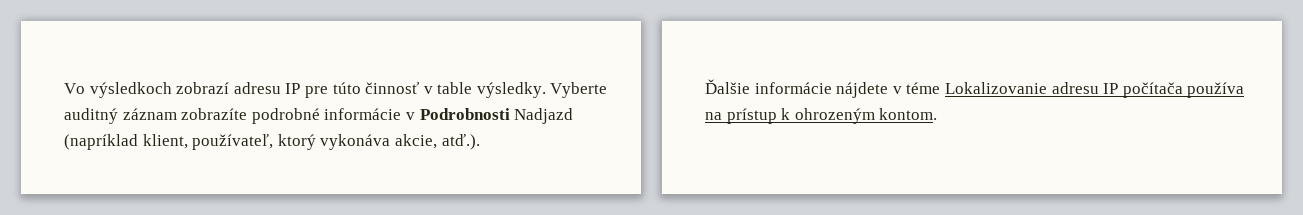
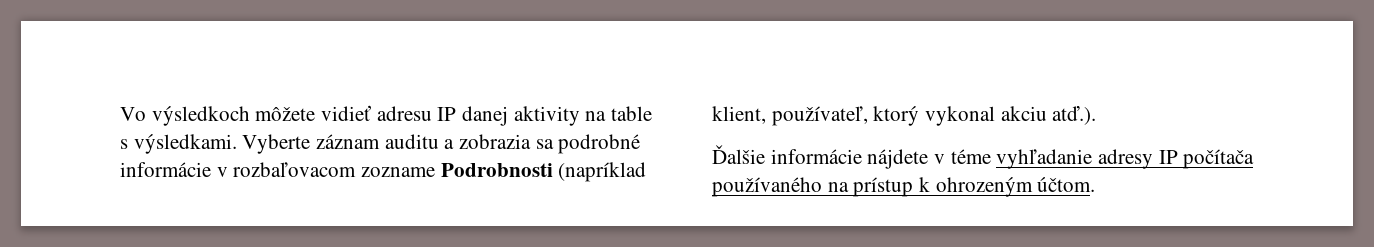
[176,82,608,98] [64,108,574,124] zobrazí adresu IP pre túto činnosť v table výsledky. Vyberte auditný záznam zobrazíte podrobné informácie v Podrobnosti Nadjazd -> [255,105,653,126] [120,134,641,154] [120,162,553,177] môžete vidieť adresu IP danej aktivity na table s výsledkami. Vyberte záznam auditu a zobrazia sa podrobné informácie v rozbaľovacom zozname Podrobnosti
[320,134,437,150] vykonáva akcie, -> [925,106,1047,126] vykonal akciu
[944,82,1099,94] Lokalizovanie adresu -> [996,149,1154,169] vyhľadanie adresy
[1187,82,1245,98] používa -> [712,177,822,197] používaného
[879,108,938,120] kontom. -> [1037,177,1096,192] účtom.

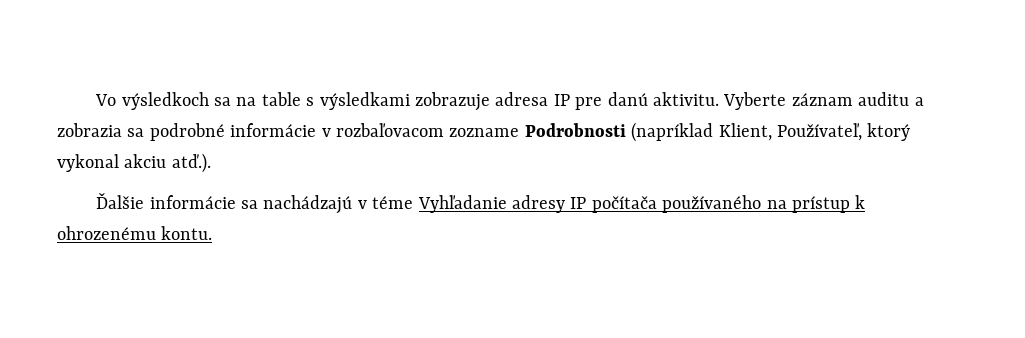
[255,105,653,126] [120,134,237,154] môžete vidieť adresu IP danej aktivity na table s výsledkami. -> [213,92,719,111] sa na table s výsledkami zobrazuje adresa IP pre danú aktivitu.
[712,106,868,126] klient, používateľ, -> [718,123,862,141] Klient, Používateľ,
[867,149,929,169] nájdete -> [240,195,353,214] sa nachádzajú
[996,149,1093,169] vyhľadanie -> [417,195,507,213] Vyhľadanie
[935,177,1096,197] ohrozeným účtom. -> [57,226,213,240] ohrozenému kontu.

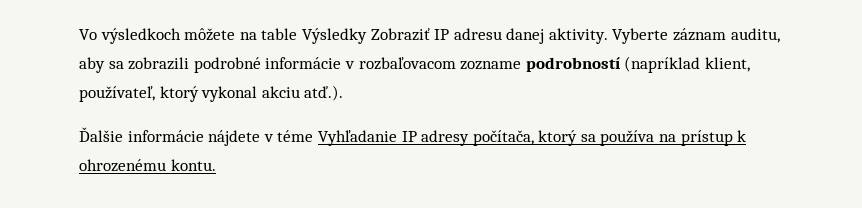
[213,97,231,106] sa -> [184,28,236,41] môžete
[306,92,924,111] [57,123,145,137] s výsledkami zobrazuje adresa IP pre danú aktivitu. Vyberte záznam auditu a zobrazia sa -> [301,28,780,44] [79,57,190,73] Výsledky Zobraziť IP adresu danej aktivity. Vyberte záznam auditu, aby sa zobrazili
[524,122,862,142] Podrobnosti (napríklad Klient, Používateľ, -> [525,56,750,73] [79,86,155,102] podrobností (napríklad klient, používateľ,
[240,195,353,214] sa nachádzajú -> [208,130,261,146] nájdete
[511,195,762,213] adresy IP počítača používaného -> [401,130,655,146] IP adresy počítača, ktorý sa používa

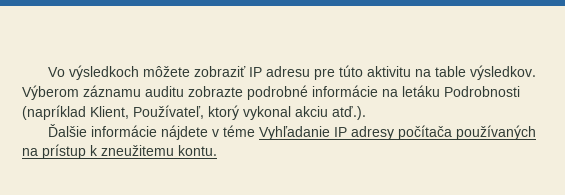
[239,28,780,44] [79,56,750,73] [79,86,155,102] na table Výsledky Zobraziť IP adresu danej aktivity. Vyberte záznam auditu, aby sa zobrazili podrobné informácie v rozbaľovacom zozname podrobností (napríklad klient, používateľ, -> [193,65,536,80] [22,85,520,100] [22,105,204,120] zobraziť IP adresu pre túto aktivitu na table výsledkov. Výberom záznamu auditu zobrazte podrobné informácie na letáku Podrobnosti (napríklad Klient, Používateľ,
[472,130,655,146] počítača, ktorý sa používa -> [397,125,536,140] počítača používaných
[79,159,166,172] ohrozenému -> [101,145,174,156] zneužitemu

